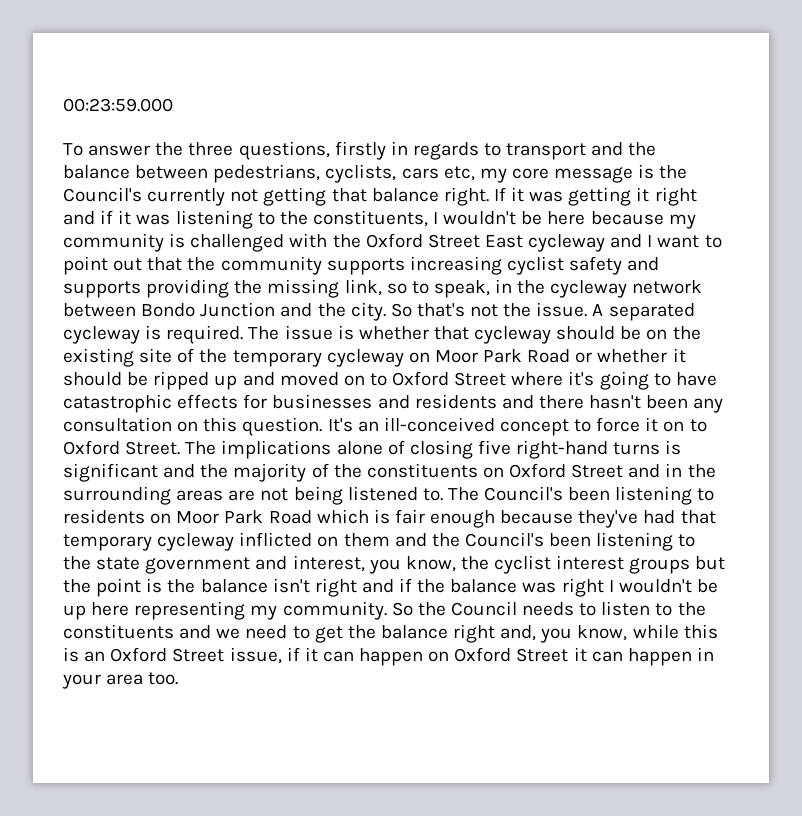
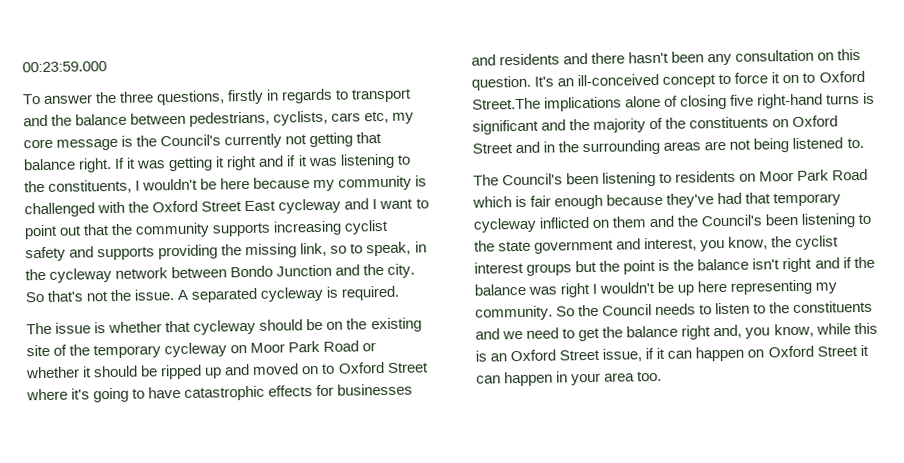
(244, 334) none -> (400, 293) //
[125,441,217,455] Street. The -> [472,97,541,110] Street.The
(443, 494) none -> (864, 143) //

